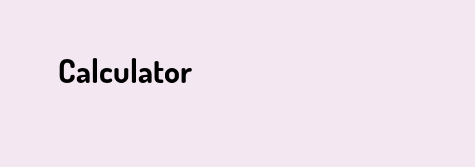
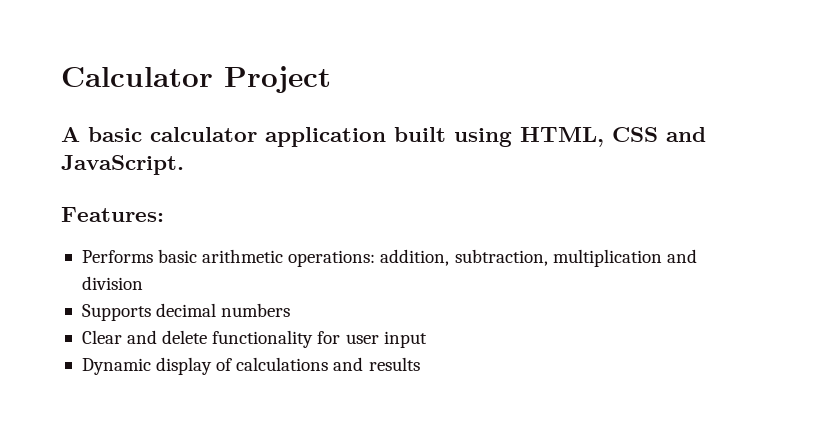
(192, 70) none -> [224,66,331,93] [61,127,706,147] [61,155,184,175] [61,207,164,222] [81,249,697,267] [81,276,143,290] [81,303,291,321] [81,330,427,348] [81,357,420,375] Project // A basic calculator application built using HTML, CSS and JavaScript. // Features: // Performs basic arithmetic operations: addition, subtraction, multiplication and division // Supports decimal numbers // Clear and delete functionality for user input // Dynamic display of calculations and results

